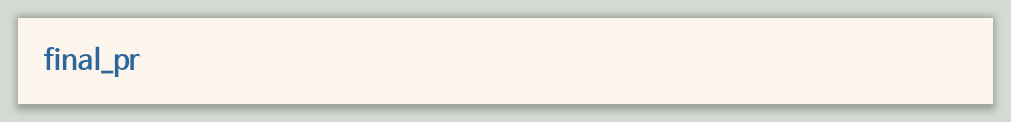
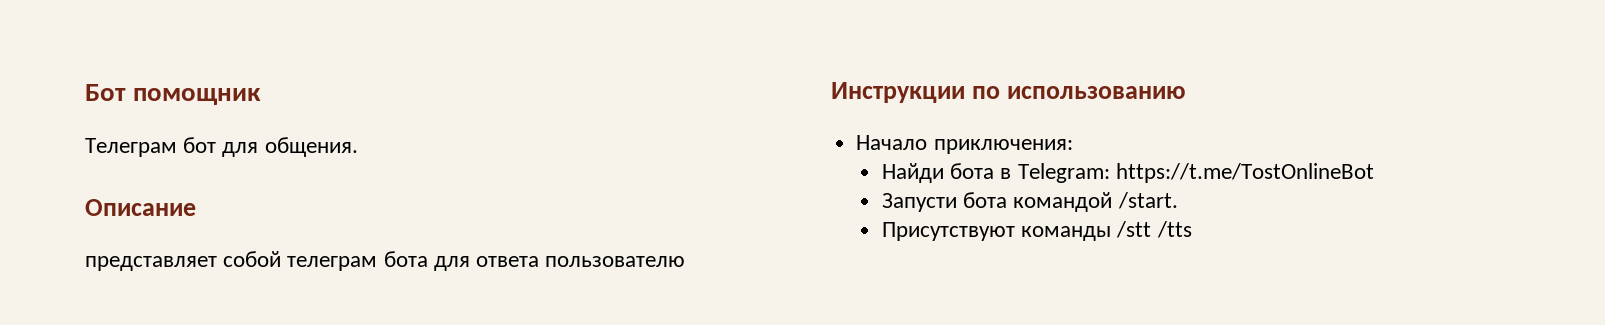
[44,46,140,77] final_pr -> [85,84,262,105] [85,137,358,157] [85,199,196,216] [85,251,686,271] [831,82,1186,103] [856,135,1073,154] [881,163,1374,183] [881,192,1178,212] [881,221,1192,241] Бот помощник // Телеграм бот для общения. // Описание // представляет собой телеграм бота для ответа пользователю // Инструкции по использованию // Начало приключения: // Найди бота в Telegram: https://t.me/TostOnlineBot // Запусти бота командой /start. // Присутствуют команды /stt /tts

